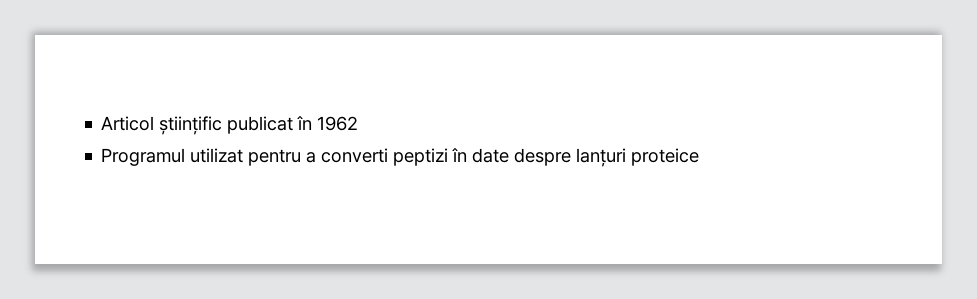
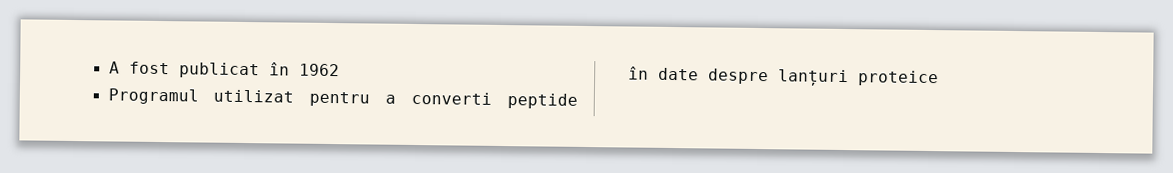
[101,116,223,135] Articol științific -> [108,61,170,75] A fost
[393,148,449,166] peptizi -> [507,93,578,109] peptide

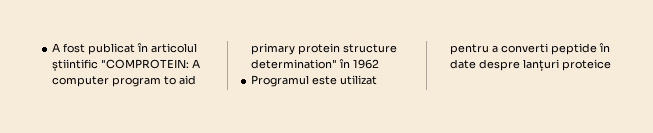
(290, 69) none -> [151,43,198,53] [52,59,201,72] [52,75,197,87] [251,43,398,55] [251,59,351,69] articolul știintific "COMPROTEIN: A computer program to aid primary protein structure determination" în
(199, 96) none -> [312,76,338,85] este

